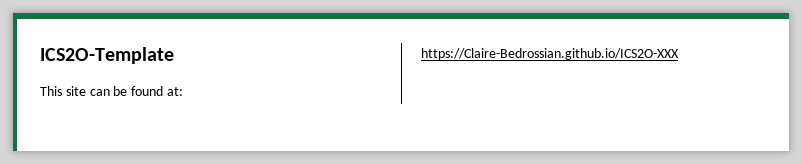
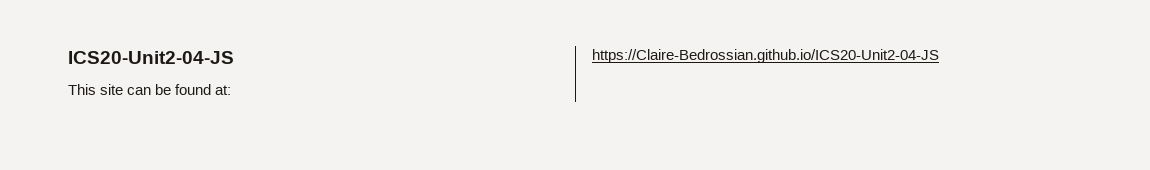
[40,47,174,64] ICS2O-Template -> [68,51,234,64] ICS20-Unit2-04-JS
[421,48,679,60] https://Claire-Bedrossian.github.io/ICS2O-XXX -> [592,49,939,63] https://Claire-Bedrossian.github.io/ICS20-Unit2-04-JS

